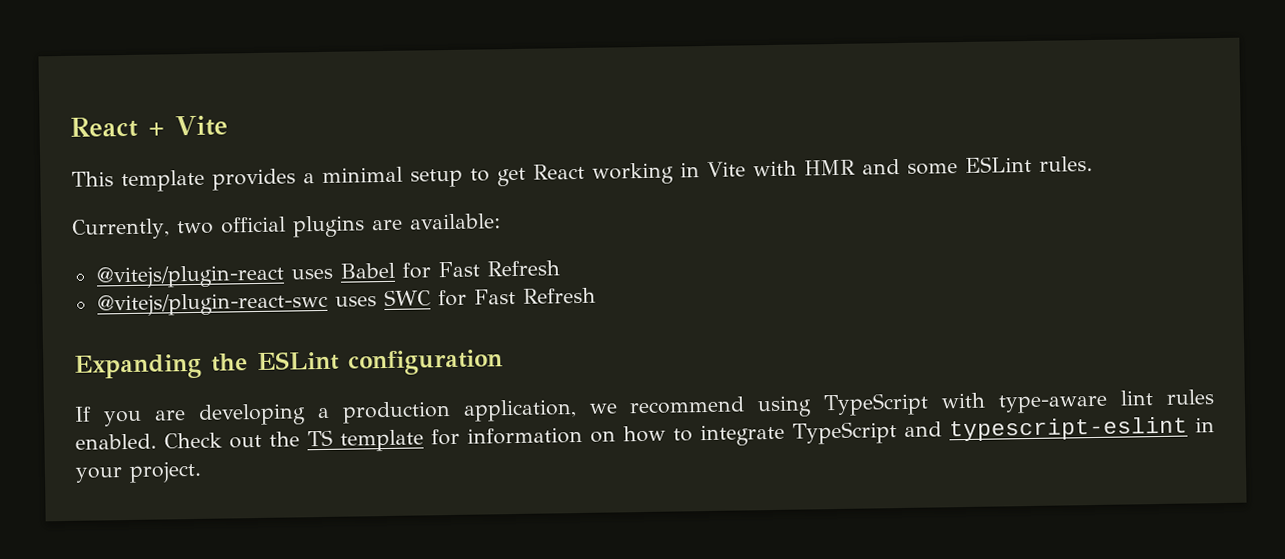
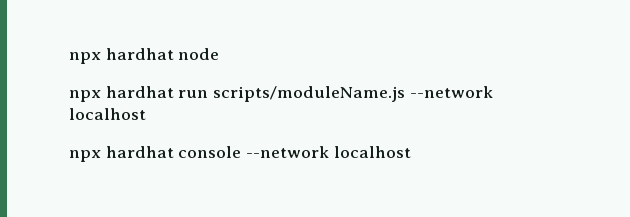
[70,115,228,138] [71,155,1093,193] [72,213,501,240] [95,260,560,289] [96,287,596,317] [74,349,503,380] [74,389,1215,427] [75,416,1215,452] [75,460,202,483] React + Vite // This template provides a minimal setup to get React working in Vite with HMR and some ESLint rules. // Currently, two official plugins are available: // @vitejs/plugin-react uses Babel for Fast Refresh // @vitejs/plugin-react-swc uses SWC for Fast Refresh // Expanding the ESLint configuration // If you are developing a production application, we recommend using TypeScript with type-aware lint rules enabled. Check out the TS template for information on how to integrate TypeScript and typescript-eslint in your project. -> [69,48,220,64] [69,86,493,102] [69,108,146,120] [69,146,411,162] npx hardhat node // npx hardhat run scripts/moduleName.js --network localhost // npx hardhat console --network localhost

